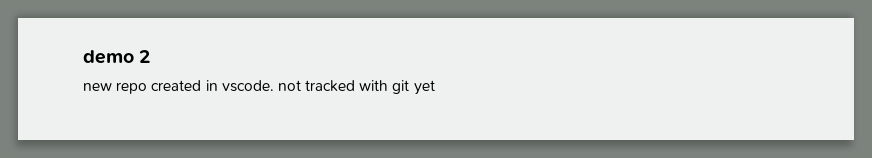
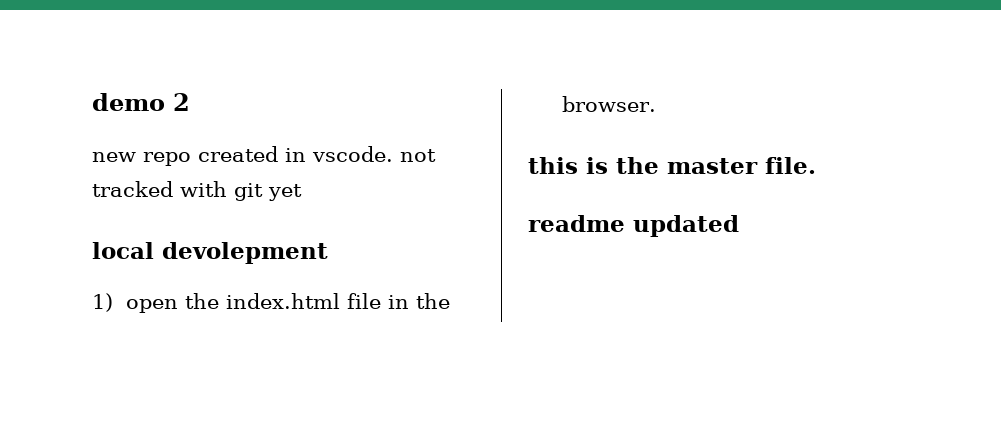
(435, 87) none -> [92,242,328,264] [92,293,451,313] [562,96,657,112] [528,157,816,174] [528,215,739,237] // local devolepment // 1) open the index.html file in the browser. // this is the master file. // readme updated

